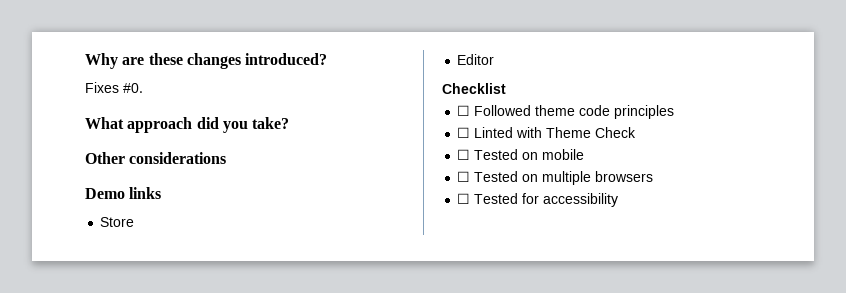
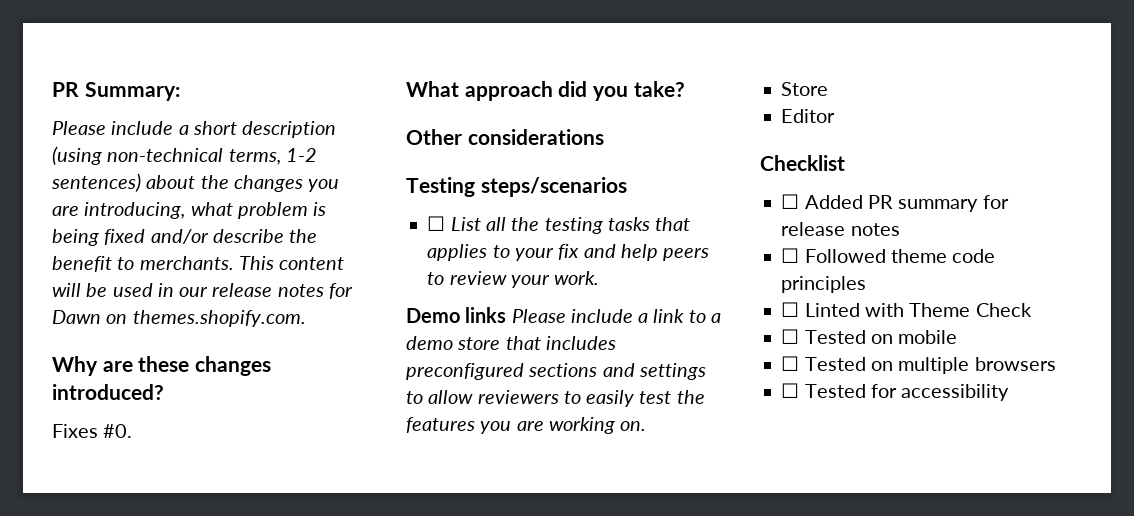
(85, 61) none -> [52,82,180,101] [52,121,337,138] [52,146,317,165] [51,173,340,192] [52,202,327,219] [52,229,318,246] [52,256,345,272] [52,283,353,299] [52,310,306,327] PR Summary: // Please include a short description (using non-technical terms, 1-2 sentences) about the changes you are introducing, what problem is being fixed and/or describe the benefit to merchants. This content will be used in our release notes for Dawn on themes.shopify.com. //
[85,187,162,199] [100,217,135,227] [457,54,495,65] [442,83,506,94] Demo links // Store // Editor // Checklist -> [406,177,627,197] [427,216,691,234] [427,244,710,261] [427,271,600,288] [406,307,721,323] [406,336,616,350] [406,363,706,380] [406,390,705,407] [406,417,647,434] [781,82,829,96] [781,109,836,123] [760,155,845,171] [781,194,1009,212] [781,222,900,236] Testing steps/scenarios // ☐ List all the testing tasks that applies to your fix and help peers to review your work. // Demo links Please include a link to a demo store that includes preconfigured sections and settings to allow reviewers to easily test the features you are working on. // Store // Editor // Checklist // ☐ Added PR summary for release notes

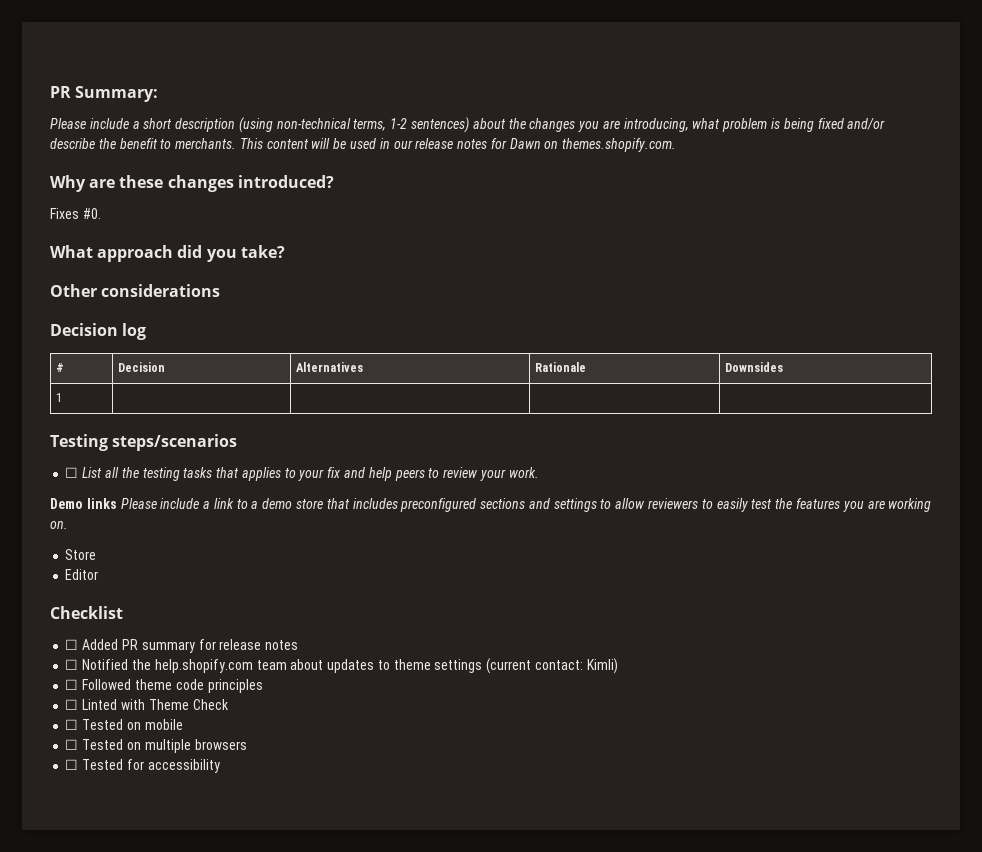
(604, 137) none -> [50,323,147,340] [55,363,64,372] [117,362,165,372] [295,362,363,372] [534,362,586,372] [724,362,783,372] [55,393,62,402] // Decision log // # | Decision | Alternatives | Rationale | Downsides // 1 | | | |
(900, 229) none -> [65,658,618,674] // ☐ Notified the help.shopify.com team about updates to theme settings (current contact: Kimli)

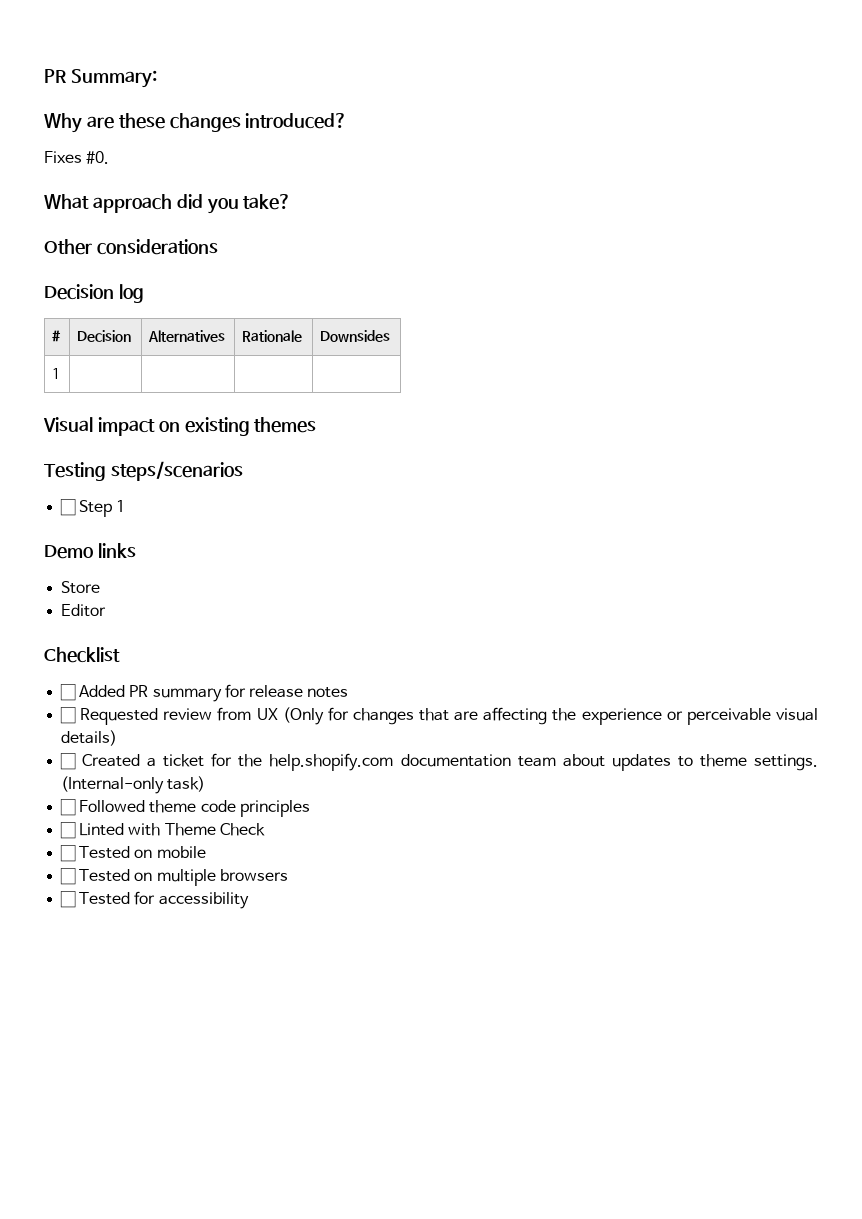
[50,117,886,133] [50,138,677,152] // Please include a short description (using non-technical terms, 1-2 sentences) about the changes you are introducing, what problem is being fixed and/or describe the benefit to merchants. This content will be used in our release notes for Dawn on themes.shopify.com. -> (157, 78) none
[50,434,238,451] [65,467,539,481] [50,498,932,512] [50,521,68,529] Testing steps/scenarios // ☐ List all the testing tasks that applies to your fix and help peers to review your work. // Demo links Please include a link to a demo store that includes preconfigured sections and settings to allow reviewers to easily test the features you are working on. -> [43,417,317,436] [44,461,243,481] [60,499,126,517] [44,543,136,559] Visual impact on existing themes // Testing steps/scenarios // ☐ Step 1 // Demo links
[82,659,129,670] Notified -> [80,707,818,725] [61,730,118,746] [60,753,233,770] Requested review from UX (Only for changes that are affecting the experience or perceivable visual details) // ☐ Created a ticket for
(253, 666) none -> [400,754,511,767] documentation
[434,658,618,674] settings (current contact: Kimli) -> [753,754,818,771] [61,776,206,794] settings. (Internal-only task)

